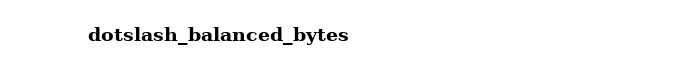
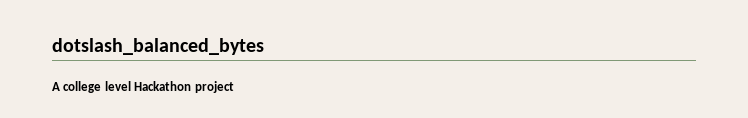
(349, 36) none -> [52,81,234,93] // A college level Hackathon project

